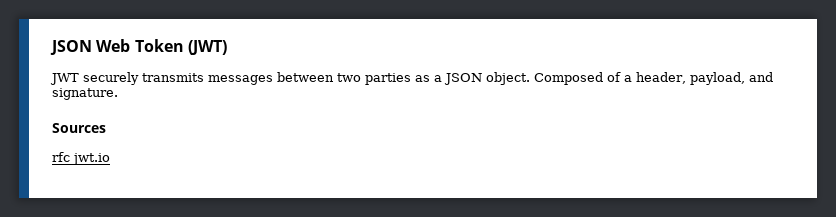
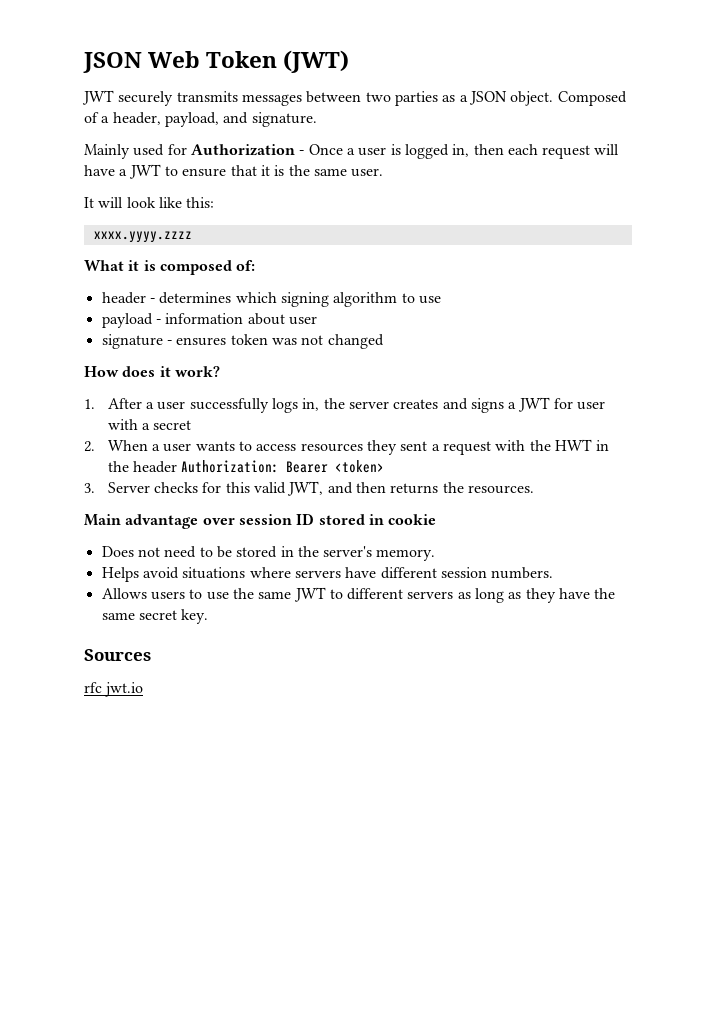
(118, 94) none -> [84,144,620,159] [84,164,384,179] [84,197,215,208] [93,231,192,243] [84,260,256,275] [101,292,441,307] [101,313,317,328] [101,334,384,349] [84,366,220,377] [84,397,606,413] [107,419,192,430] [84,439,610,455] [107,460,385,473] [84,481,535,496] [84,513,437,529] [101,546,436,561] [101,567,554,582] [101,587,616,603] [101,609,209,624] // Mainly used for Authorization - Once a user is logged in, then each request will have a JWT to ensure that it is the same user. // It will look like this: // xxxx.yyyy.zzzz // What it is composed of: // header - determines which signing algorithm to use // payload - information about user // signature - ensures token was not changed // How does it work? // 1. After a user successfully logs in, the server creates and signs a JWT for user with a secret // 2. When a user wants to access resources they sent a request with the HWT in the header Authorization: Bearer <token> // 3. Server checks for this valid JWT, and then returns the resources. // Main advantage over session ID stored in cookie // Does not need to be stored in the server's memory. // Helps avoid situations where servers have different session numbers. // Allows users to use the same JWT to different servers as long as they have the same secret key.

